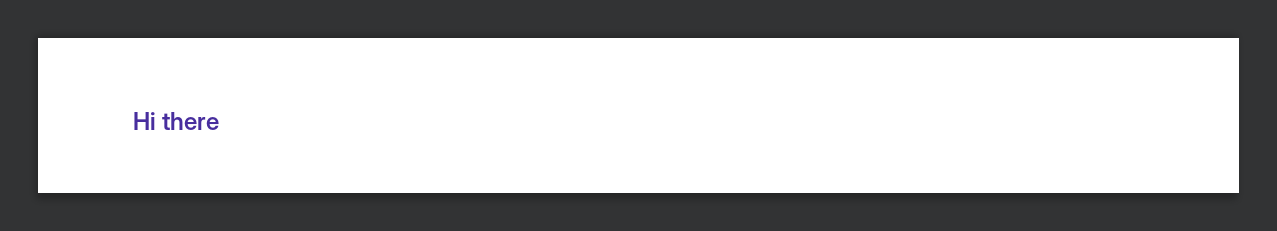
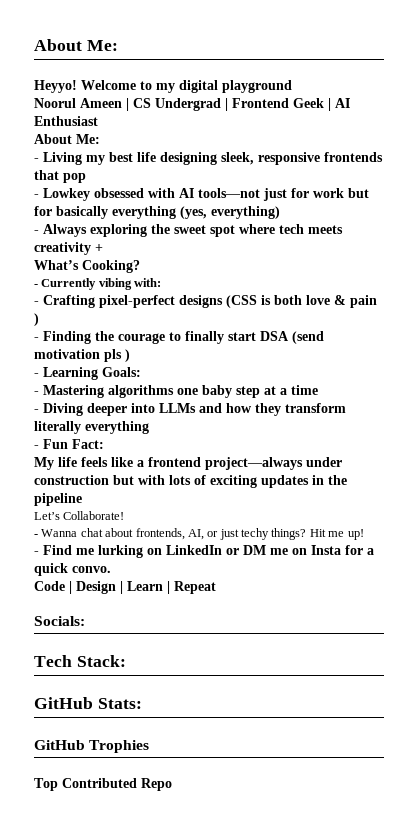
[133,112,220,130] Hi there -> [34,39,118,51] [34,80,292,93] [34,98,350,111] [34,116,98,126] [34,134,100,144] [34,152,383,165] [34,170,86,183] [34,188,369,201] [34,206,280,219] [34,224,343,237] [34,242,103,255] [34,260,140,273] [34,278,162,290] [34,295,377,308] [34,313,39,326] [34,331,324,344] [34,349,130,362] [34,367,141,380] [34,385,318,398] [34,403,346,416] [34,421,149,434] [34,439,104,449] [34,457,342,470] [34,475,347,488] [34,493,82,506] [34,511,125,520] [34,528,364,540] [34,545,374,558] [34,563,111,576] [34,581,216,594] [34,616,85,626] [34,655,126,667] [34,697,142,709] [34,740,150,753] [34,778,172,791] About Me: // Heyyo! Welcome to my digital playground // Noorul Ameen | CS Undergrad | Frontend Geek | AI Enthusiast // About Me: // - Living my best life designing sleek, responsive frontends that pop // - Lowkey obsessed with AI tools—not just for work but for basically everything (yes, everything) // - Always exploring the sweet spot where tech meets creativity + // What’s Cooking? // - Currently vibing with: // - Crafting pixel-perfect designs (CSS is both love & pain ) // - Finding the courage to finally start DSA (send motivation pls ) // - Learning Goals: // - Mastering algorithms one baby step at a time // - Diving deeper into LLMs and how they transform literally everything // - Fun Fact: // My life feels like a frontend project—always under construction but with lots of exciting updates in the pipeline // Let’s Collaborate! // - Wanna chat about frontends, AI, or just techy things? Hit me up! // - Find me lurking on LinkedIn or DM me on Insta for a quick convo. // Code | Design | Learn | Repeat // Socials: // Tech Stack: // GitHub Stats: // GitHub Trophies // Top Contributed Repo

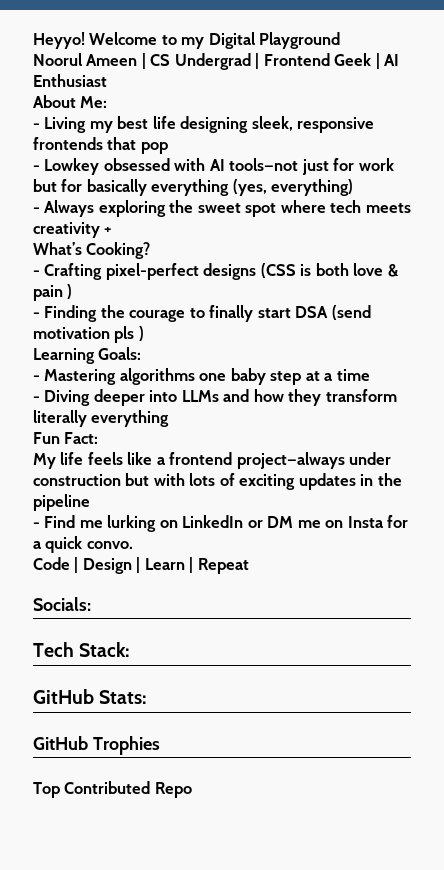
[34,39,118,51] About Me: // -> (33, 40) none
[179,80,292,93] digital playground -> [208,32,341,49] Digital Playground
[34,278,162,290] // - Currently vibing with: -> (151, 250) none
[34,373,39,377] - -> (144, 333) none
[34,445,39,449] - -> (170, 418) none
[34,511,125,520] [34,528,364,540] // Let’s Collaborate! // - Wanna chat about frontends, AI, or just techy things? Hit me up! -> (90, 502) none

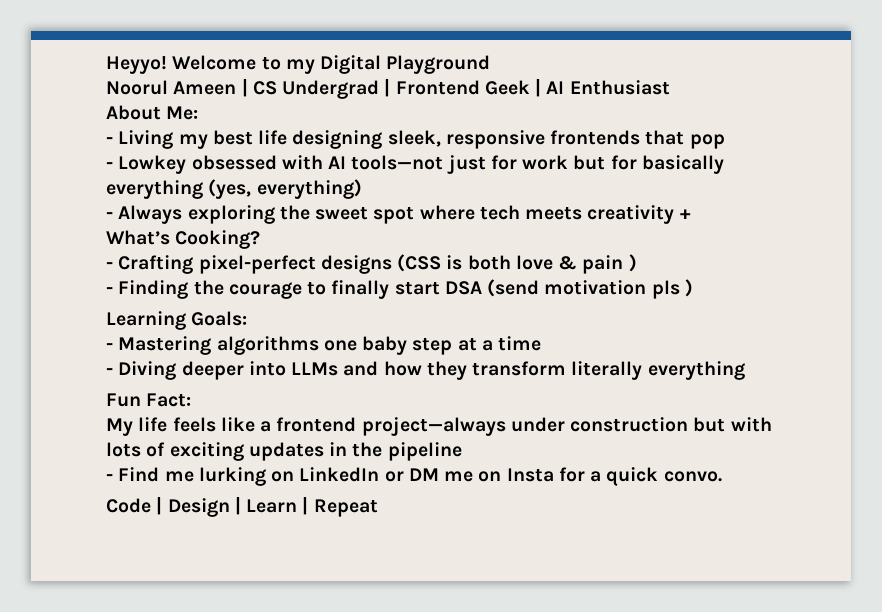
[33,597,91,611] [33,642,131,657] [33,689,148,704] [33,736,160,755] [33,781,192,798] // Socials: // Tech Stack: // GitHub Stats: // GitHub Trophies // Top Contributed Repo -> (378, 508) none

